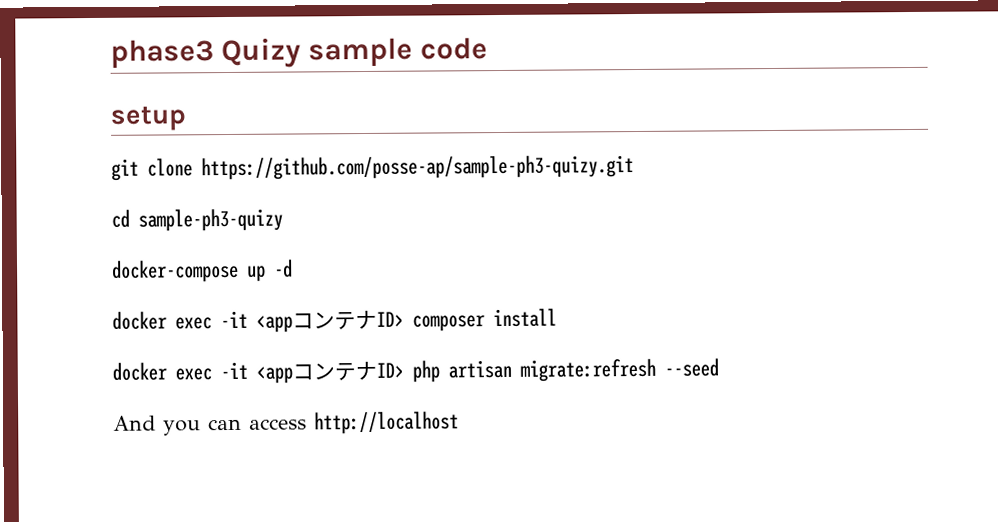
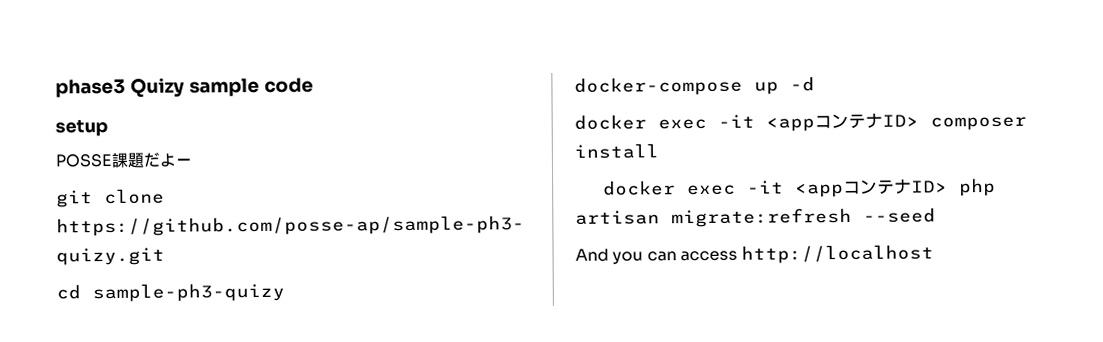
(187, 118) none -> [55,152,192,168] // POSSE課題だよー

